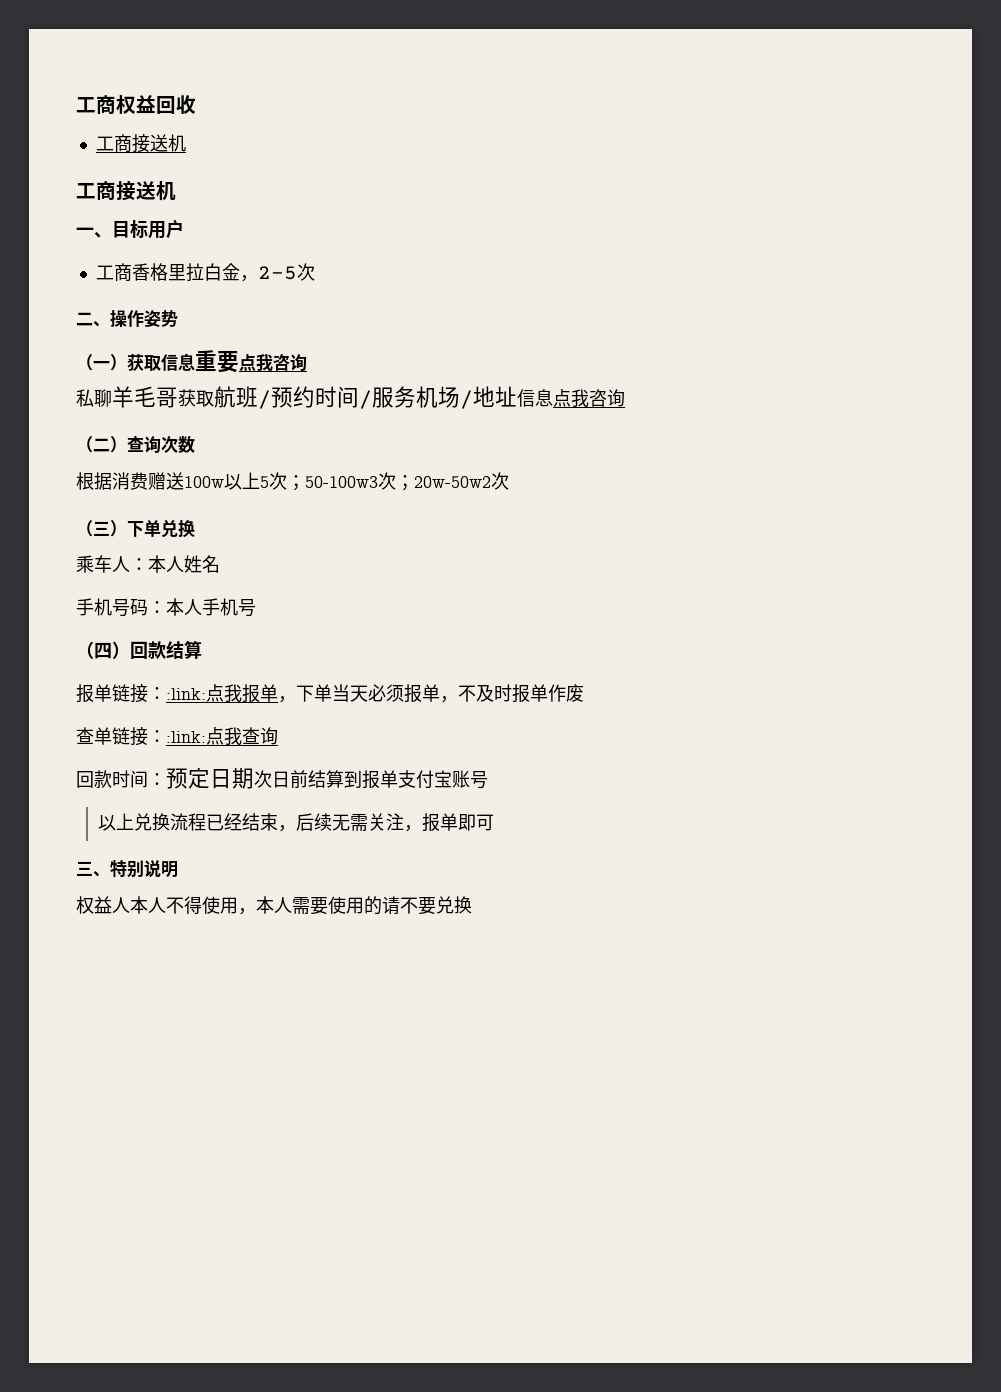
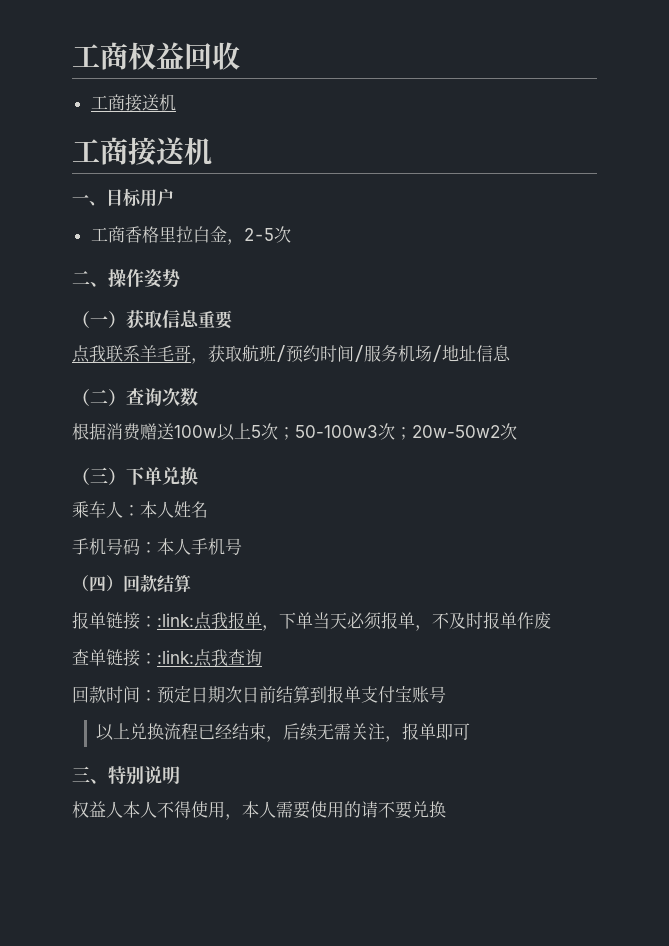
[239,354,307,371] [76,386,178,408] 点我咨询 // 私聊羊毛哥 -> [72,345,208,364] // 点我联系羊毛哥，
[553,389,625,407] 点我咨询 -> (511, 353) none

